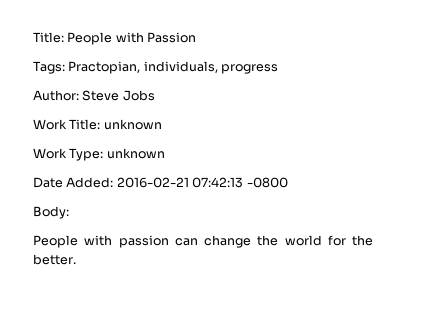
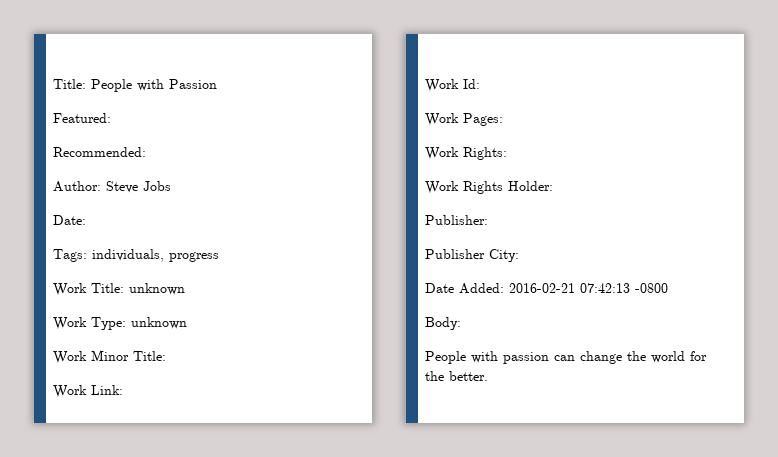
[33,61,279,74] Tags: Practopian, individuals, progress -> [53,113,111,123] [53,147,146,157] Featured: // Recommended:
(155, 95) none -> [53,215,86,225] [53,249,219,262] // Date: // Tags: individuals, progress
(165, 153) none -> [53,350,166,364] [53,385,123,398] [425,79,480,92] [425,113,503,126] [425,147,507,160] [425,181,553,194] [425,215,488,225] [425,249,519,262] // Work Minor Title: // Work Link: // Work Id: // Work Pages: // Work Rights: // Work Rights Holder: // Publisher: // Publisher City:

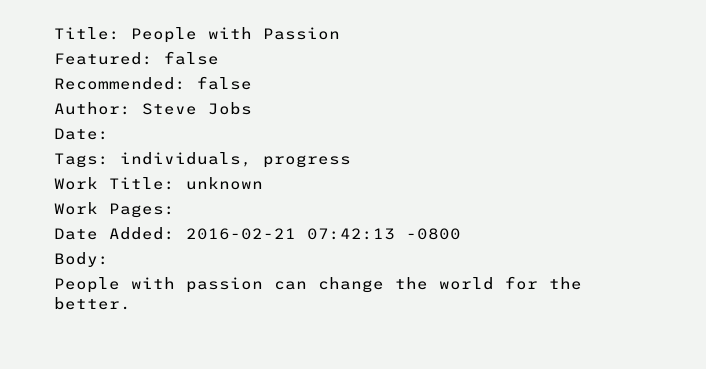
(111, 118) none -> [164,51,219,65] false
(146, 152) none -> [197,76,252,90] false
[91,317,187,330] [53,350,166,364] [53,385,123,398] [425,79,480,92] [425,113,503,126] [425,147,507,160] [425,181,553,194] [425,215,488,225] [425,249,519,262] Type: unknown // Work Minor Title: // Work Link: // Work Id: // Work Pages: // Work Rights: // Work Rights Holder: // Publisher: // Publisher City: -> [109,203,175,218] Pages:

